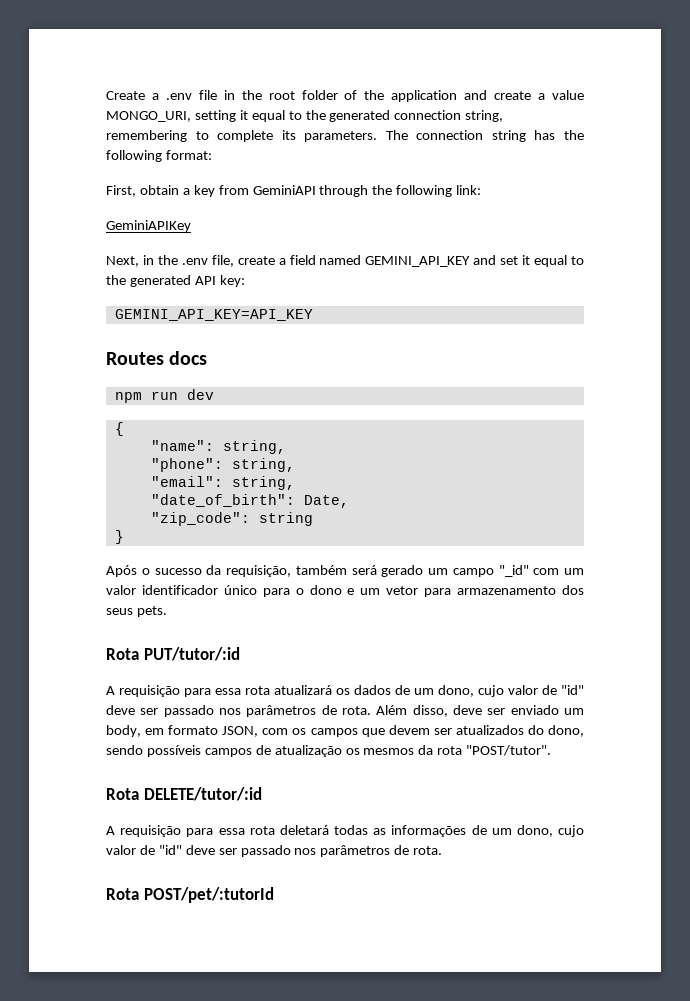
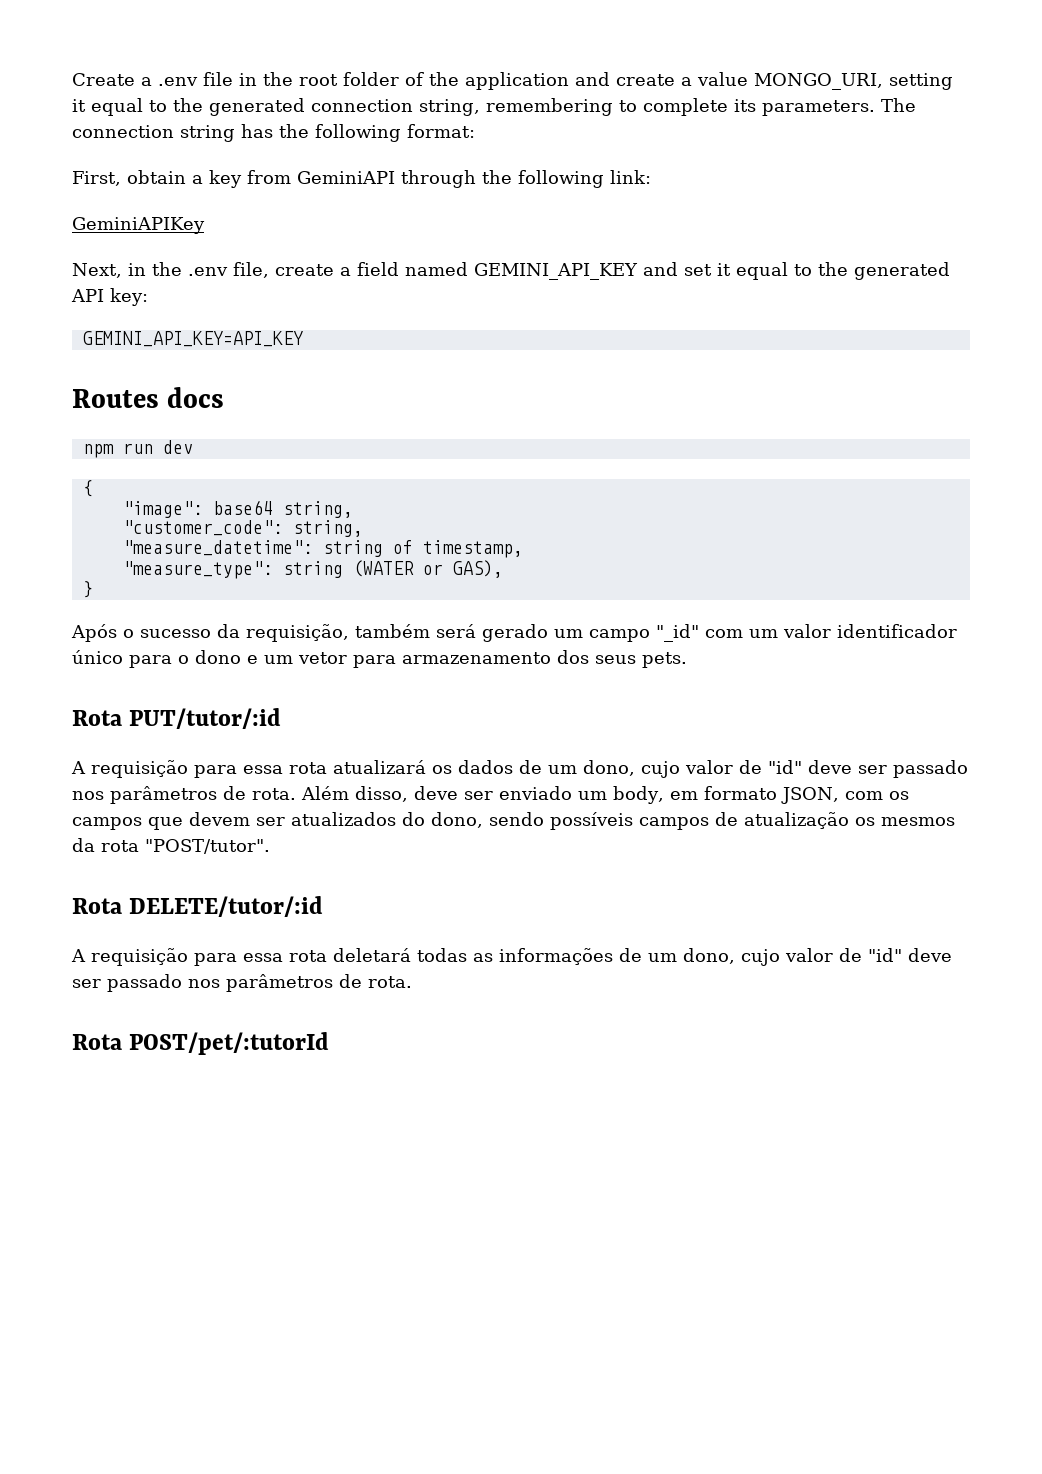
[150,440,286,454] [150,458,295,472] [150,476,295,490] [150,494,349,508] [150,512,313,526] "name": string, // "phone": string, // "email": string, // "date_of_birth": Date, // "zip_code": string -> [122,500,353,518] [122,520,363,537] [122,540,523,558] [122,560,503,579] "image": base64 string, // "customer_code": string, // "measure_datetime": string of timestamp, // "measure_type": string (WATER or GAS),

